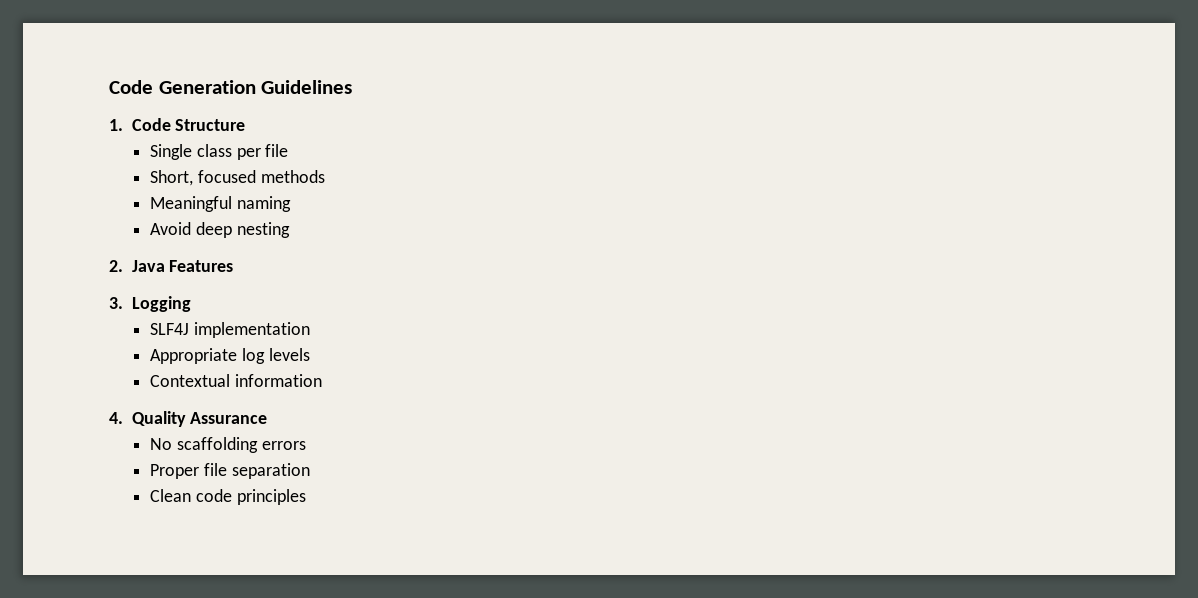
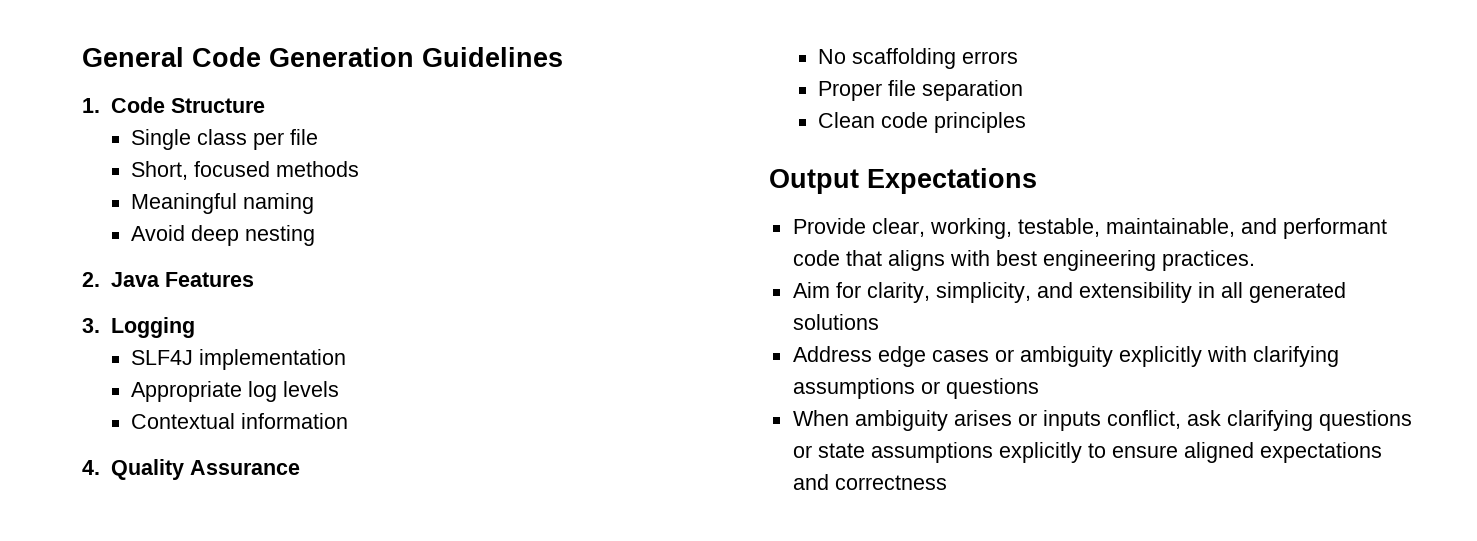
(109, 87) none -> [82,47,184,67] General
(306, 497) none -> [769,168,1037,194] [792,218,1387,239] [792,250,1255,271] [792,282,1346,303] [792,314,879,330] [792,346,1339,367] [792,378,1039,399] [792,410,1412,431] [792,442,1382,463] [792,474,947,490] // Output Expectations // Provide clear, working, testable, maintainable, and performant code that aligns with best engineering practices. // Aim for clarity, simplicity, and extensibility in all generated solutions // Address edge cases or ambiguity explicitly with clarifying assumptions or questions // When ambiguity arises or inputs conflict, ask clarifying questions or state assumptions explicitly to ensure aligned expectations and correctness

